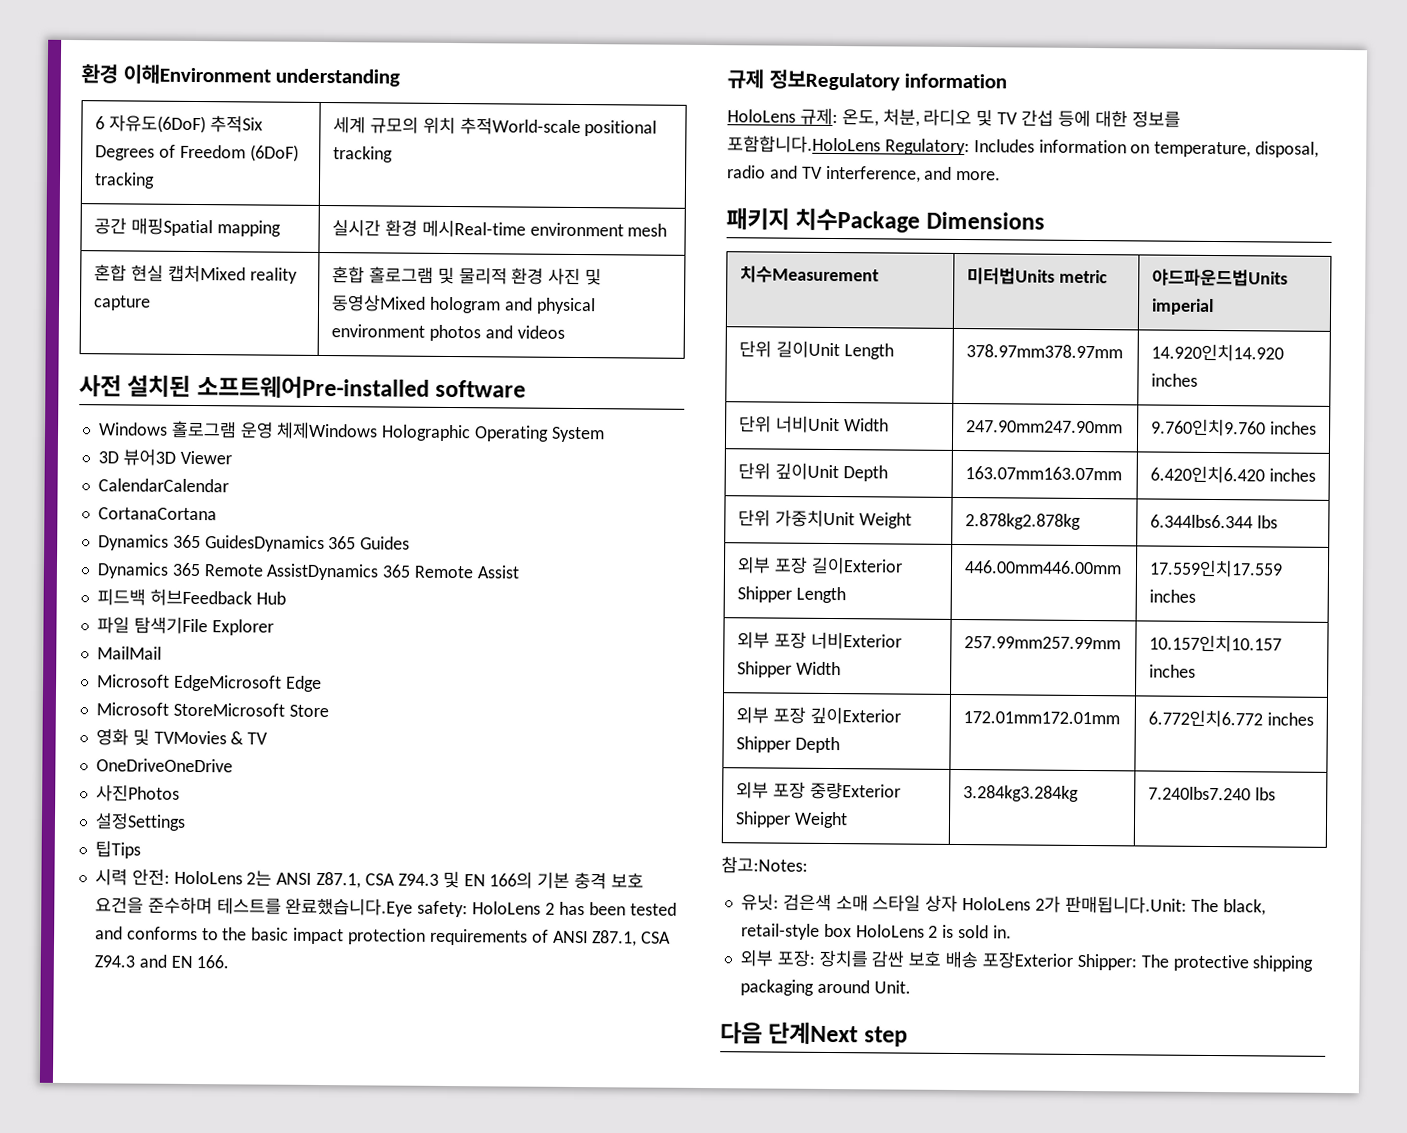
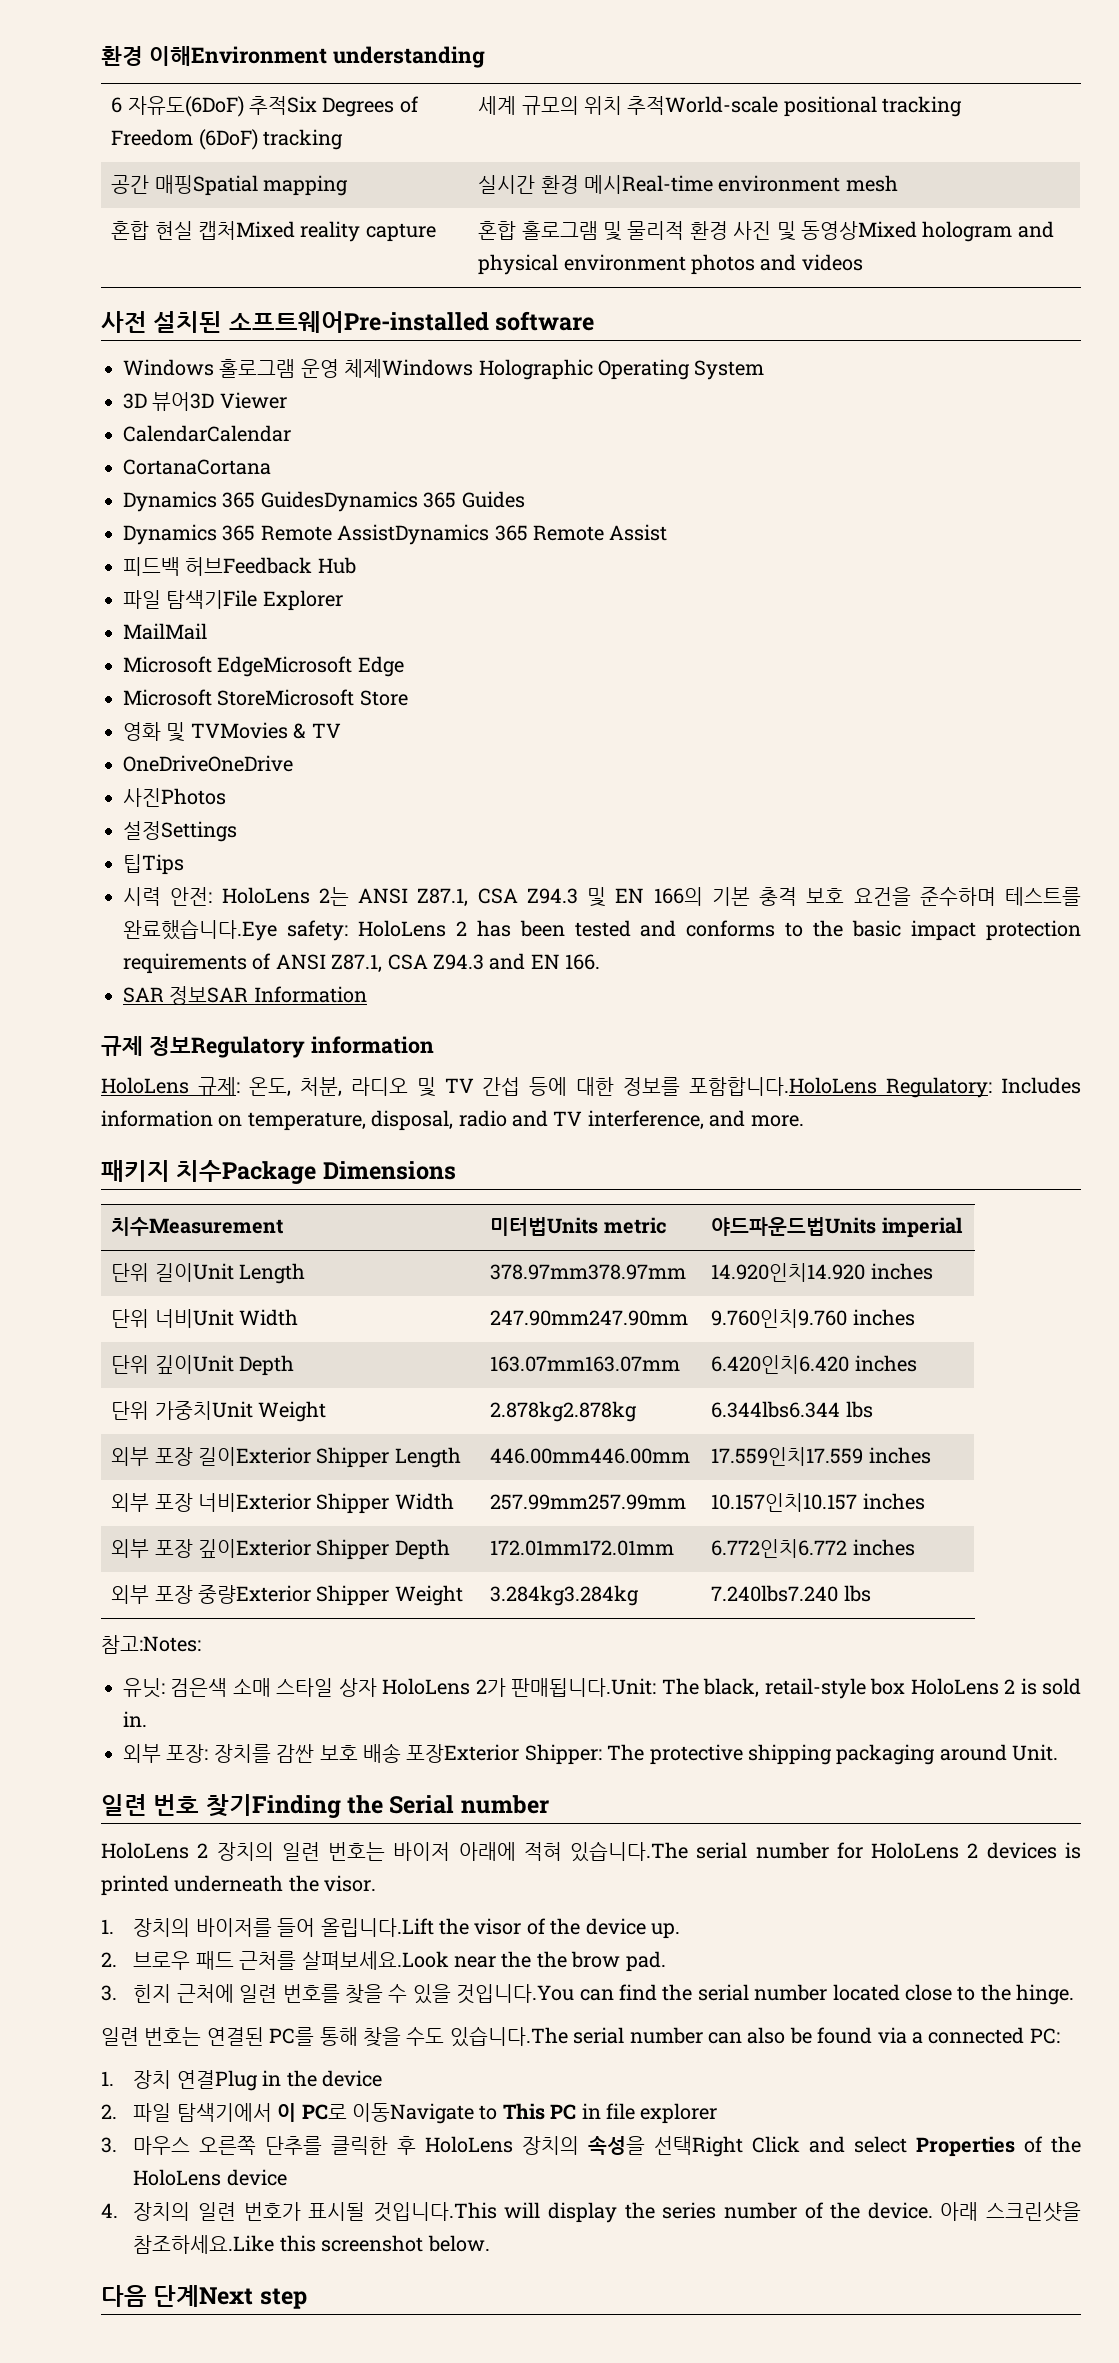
(230, 962) none -> [123,986,367,1005] // SAR 정보SAR Information
(911, 987) none -> [101,1794,549,1819] [101,1841,1081,1862] [101,1875,377,1896] [101,1918,681,1939] [101,1951,666,1972] [101,1984,1075,2005] [101,2026,1060,2047] [101,2070,383,2091] [101,2103,718,2124] [101,2136,1081,2157] [133,2169,287,2186] [101,2202,1081,2223] [133,2235,490,2254] // 일련 번호 찾기Finding the Serial number // HoloLens 2 장치의 일련 번호는 바이저 아래에 적혀 있습니다.The serial number for HoloLens 2 devices is printed underneath the visor. // 1. 장치의 바이저를 들어 올립니다.Lift the visor of the device up. // 2. 브로우 패드 근처를 살펴보세요.Look near the the brow pad. // 3. 힌지 근처에 일련 번호를 찾을 수 있을 것입니다.You can find the serial number located close to the hinge. // 일련 번호는 연결된 PC를 통해 찾을 수도 있습니다.The serial number can also be found via a connected PC: // 1. 장치 연결Plug in the device // 2. 파일 탐색기에서 이 PC로 이동Navigate to This PC in file explorer // 3. 마우스 오른쪽 단추를 클릭한 후 HoloLens 장치의 속성을 선택Right Click and select Properties of the HoloLens device // 4. 장치의 일련 번호가 표시될 것입니다.This will display the series number of the device. 아래 스크린샷을 참조하세요.Like this screenshot below.

